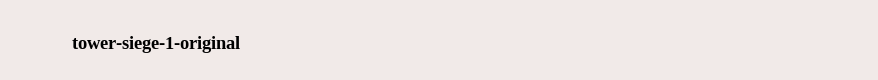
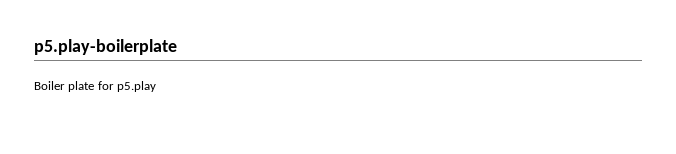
[72,36,240,53] tower-siege-1-original -> [34,39,177,55] [34,81,157,92] p5.play-boilerplate // Boiler plate for p5.play

